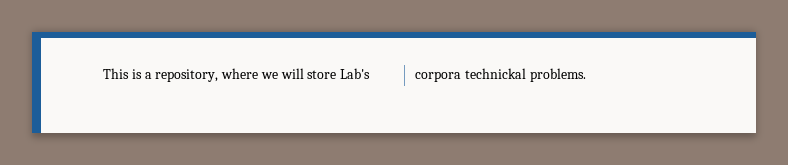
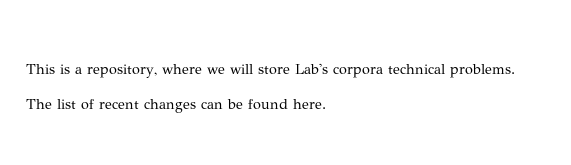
[464,68,526,79] technickal -> [387,64,445,74] technical
(586, 75) none -> [26,99,326,113] // The list of recent changes can be found here.

